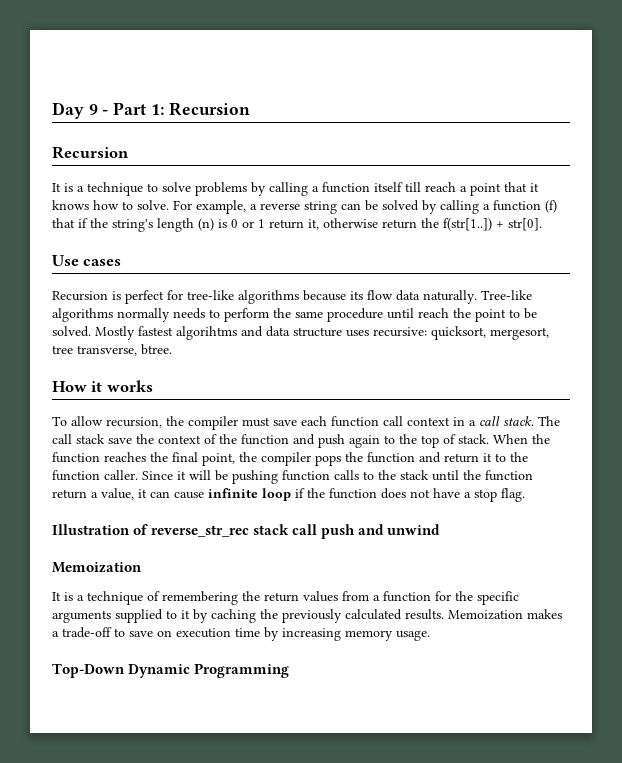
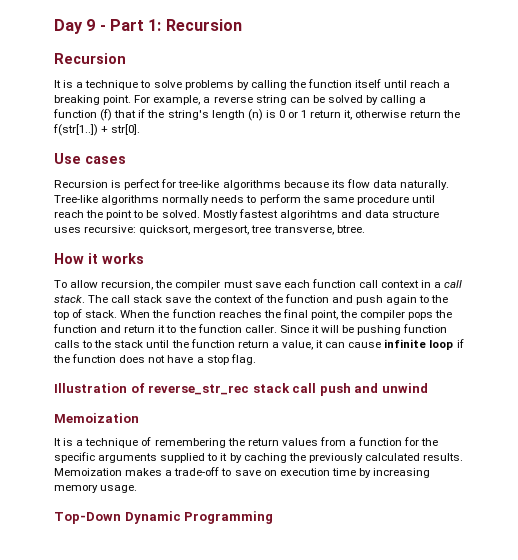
[312,186,319,192] a -> [288,80,306,88] the
[405,182,421,192] till -> [384,80,408,88] until
[470,182,539,196] [52,200,169,210] point that it knows how to solve. -> [54,95,132,105] breaking point.

